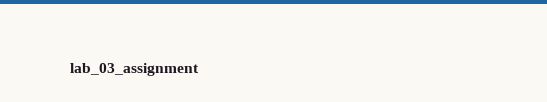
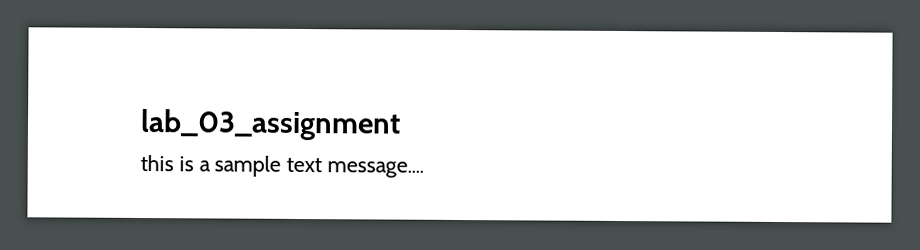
(199, 69) none -> [140,154,425,178] // this is a sample text message....

